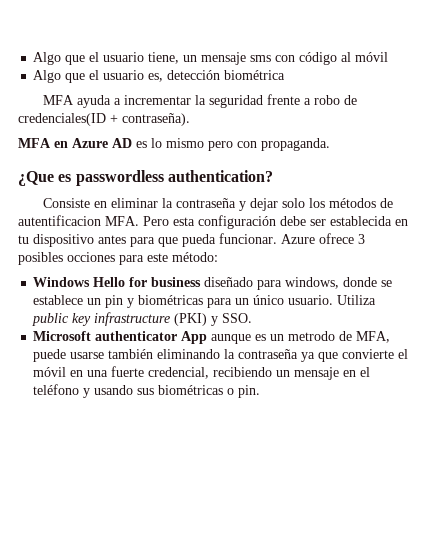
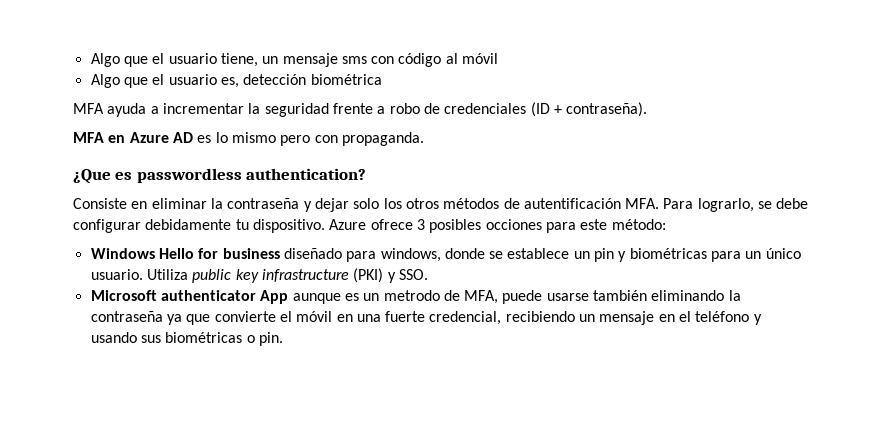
[18,113,106,126] credenciales(ID -> [444,102,550,117] credenciales (ID
(326, 203) none -> [405,198,439,209] otros
[18,215,408,229] [18,233,277,247] autentificacion MFA. Pero esta configuración debe ser establecida en tu dispositivo antes para que pueda funcionar. -> [523,198,809,212] [73,219,325,233] autentificación MFA. Para lograrlo, se debe configurar debidamente tu dispositivo.

